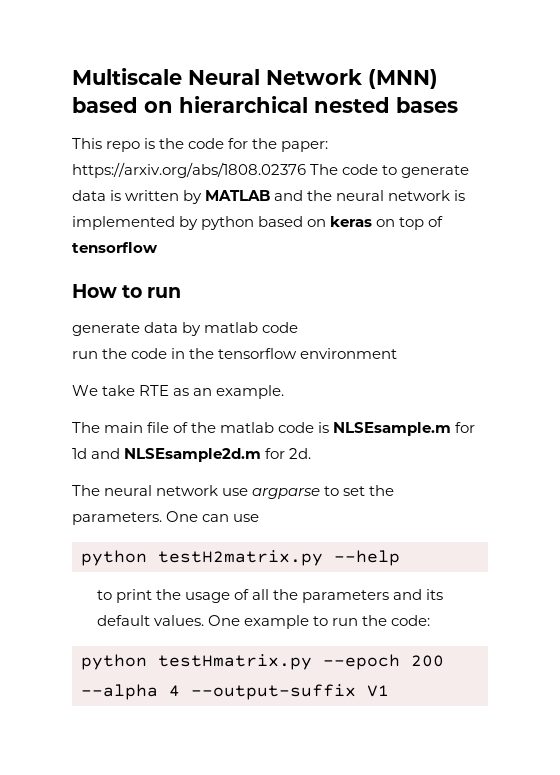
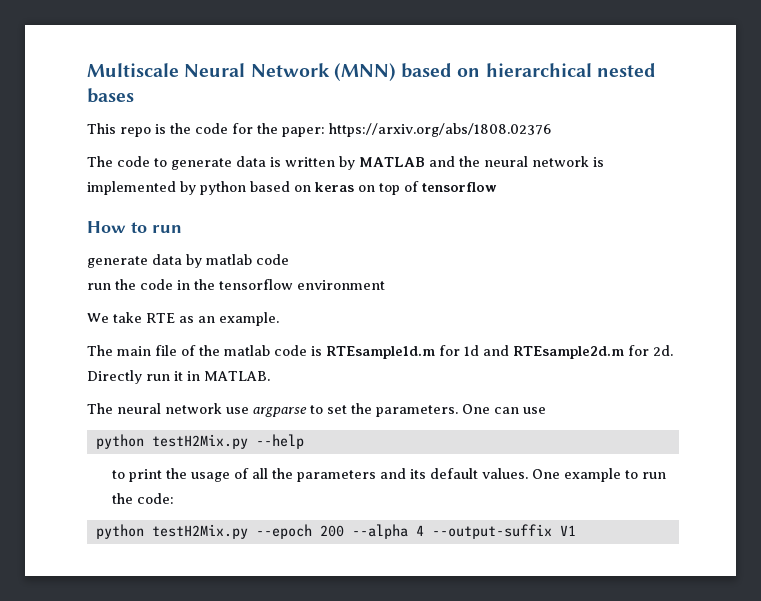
(306, 170) none -> (551, 130) //
[333,422,452,436] NLSEsample.m -> [326,346,435,359] RTEsample1d.m
[124,448,262,462] NLSEsample2d.m -> [513,346,624,359] RTEsample2d.m
(312, 453) none -> [87,370,270,384] Directly run it in MATLAB.
[158,550,323,566] testH2matrix.py -> [151,434,248,449] testH2Mix.py
[158,654,312,670] testHmatrix.py -> [151,524,248,539] testH2Mix.py

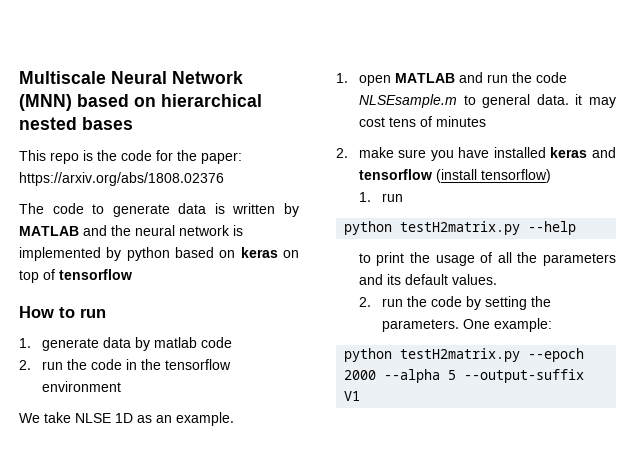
(182, 229) none -> [19,338,31,348] 1.
(289, 259) none -> [19,360,31,370] 2.
[146,313,175,323] RTE -> [75,413,133,423] NLSE 1D
[87,345,673,359] [87,370,270,384] [87,403,546,417] [95,434,248,449] The main file of the matlab code is RTEsample1d.m for 1d and RTEsample2d.m for 2d. Directly run it in MATLAB. // The neural network use argparse to set the parameters. One can use // python testH2Mix.py -> [336,72,567,86] [358,94,616,108] [358,116,486,127] [336,147,616,161] [358,169,551,183] [358,192,403,202] [344,221,521,235] 1. open MATLAB and run the code NLSEsample.m to general data. it may cost tens of minutes // 2. make sure you have installed keras and tensorflow (install tensorflow) // 1. run // python testH2matrix.py
[532,468,667,482] [112,493,175,504] [95,524,424,539] One example to run the code: // python testH2Mix.py --epoch 200 --alpha 4 -> [358,296,551,310] [381,318,552,332] [344,348,585,362] [344,369,457,383] // 2. run the code by setting the parameters. One example: // python testH2matrix.py --epoch 2000 --alpha 5

